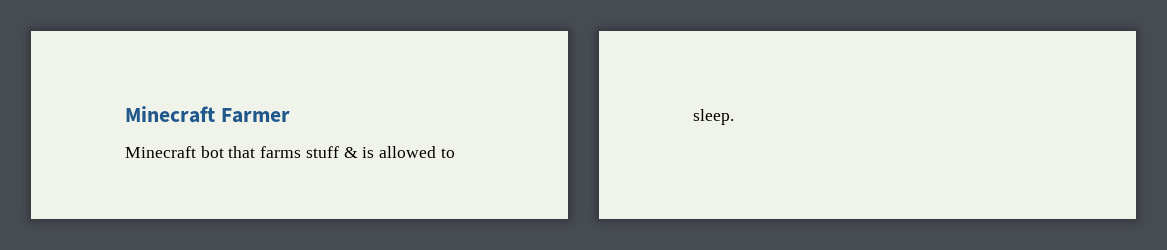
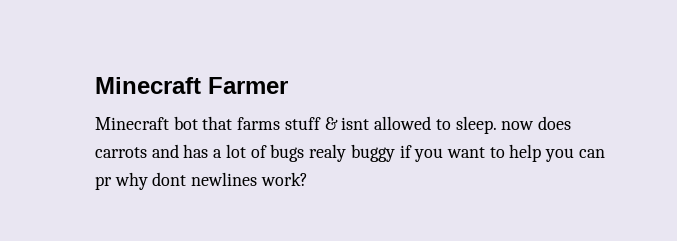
[362,147,375,158] is -> [341,117,370,130] isnt
(734, 117) none -> [501,116,571,130] [95,144,605,162] [95,172,308,190] now does carrots and has a lot of bugs realy buggy if you want to help you can pr why dont newlines work?

